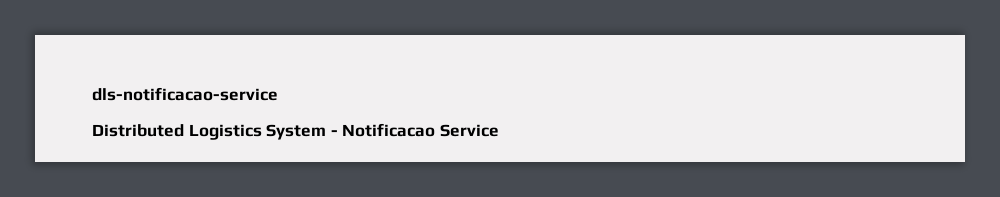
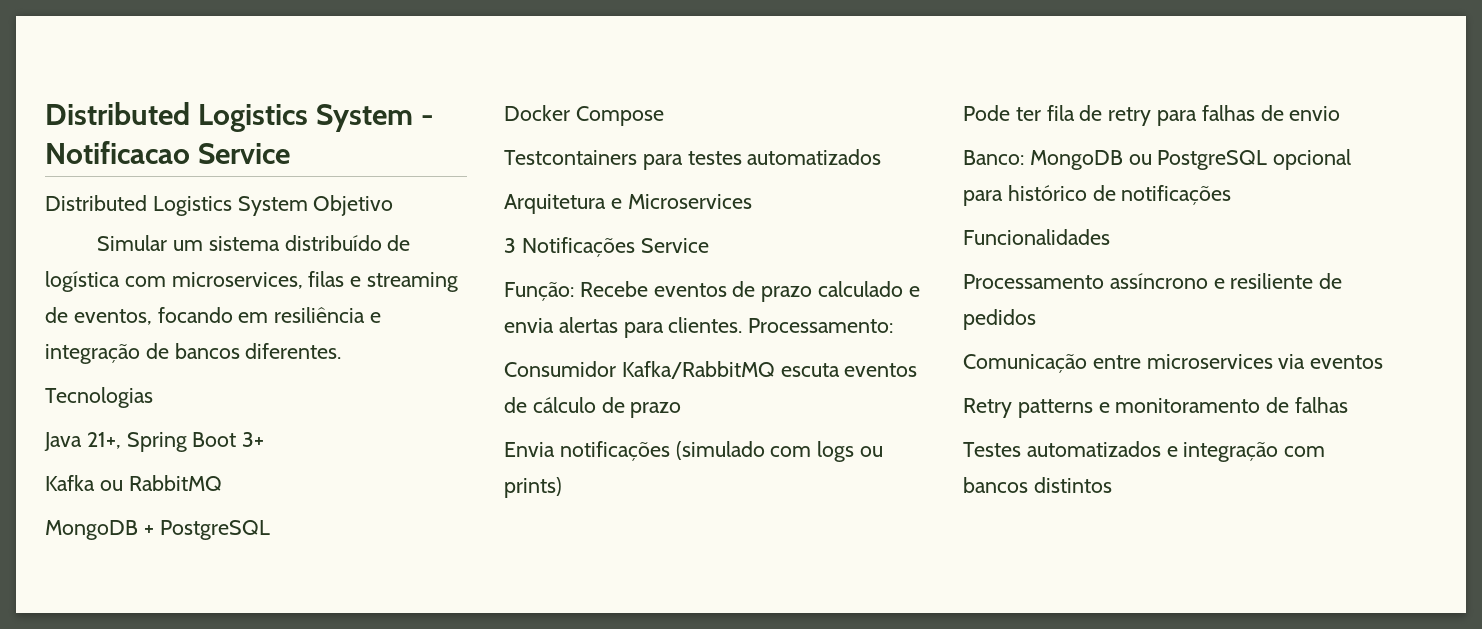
[92,87,278,101] dls-notificacao-service // -> (45, 113) none
(499, 130) none -> [45,195,394,216] [97,235,411,251] [45,271,459,292] [45,307,382,325] [45,343,342,364] [45,387,153,408] [44,432,265,452] [45,475,222,491] [45,520,270,540] [504,105,664,126] [504,149,882,170] [504,194,752,214] [504,237,709,257] [504,281,920,302] [504,317,894,338] [504,361,918,379] [504,397,682,418] [504,441,884,462] [504,477,562,498] [963,105,1341,126] [963,149,1352,170] [963,185,1232,206] [963,229,1110,245] [963,273,1343,289] [963,309,1036,330] [963,354,1384,373] [963,397,1349,418] [963,441,1326,462] [963,477,1112,493] // Distributed Logistics System Objetivo // Simular um sistema distribuído de logística com microservices, filas e streaming de eventos, focando em resiliência e integração de bancos diferentes. // Tecnologias // Java 21+, Spring Boot 3+ // Kafka ou RabbitMQ // MongoDB + PostgreSQL // Docker Compose // Testcontainers para testes automatizados // Arquitetura e Microservices // 3 Notificações Service // Função: Recebe eventos de prazo calculado e envia alertas para clientes. Processamento: // Consumidor Kafka/RabbitMQ escuta eventos de cálculo de prazo // Envia notificações (simulado com logs ou prints) // Pode ter fila de retry para falhas de envio // Banco: MongoDB ou PostgreSQL opcional para histórico de notificações // Funcionalidades // Processamento assíncrono e resiliente de pedidos // Comunicação entre microservices via eventos // Retry patterns e monitoramento de falhas // Testes automatizados e integração com bancos distintos

